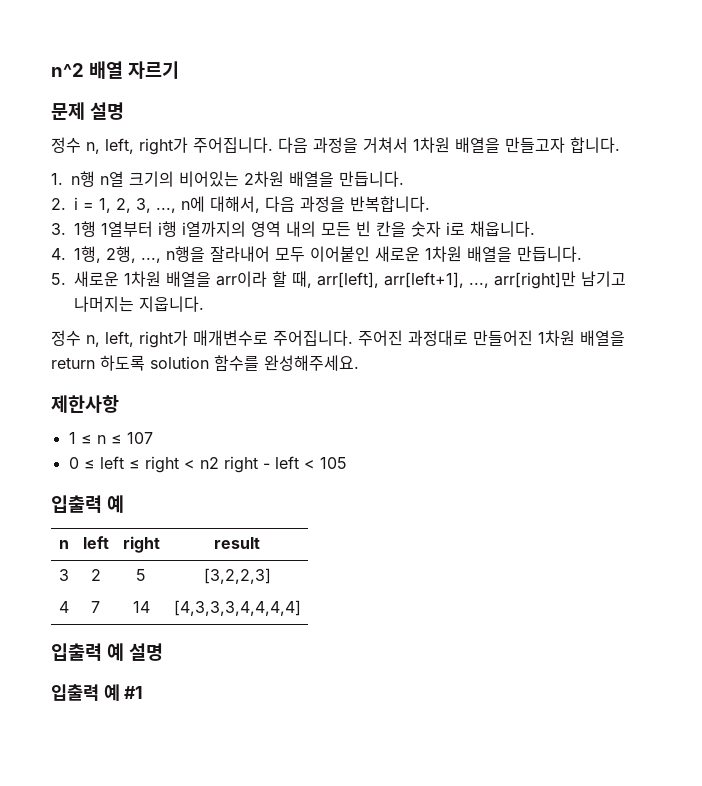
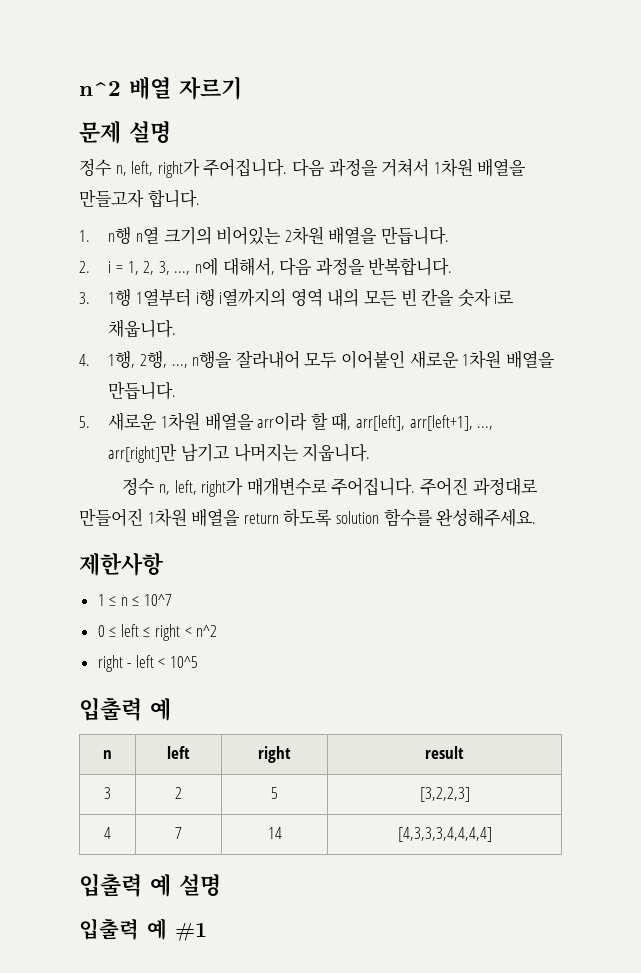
[126,432,153,444] 107 -> [144,594,173,606] 10^7
[199,457,219,469] n2 -> [196,625,218,637] n^2 //
[319,457,347,469] 105 -> [170,656,199,668] 10^5

